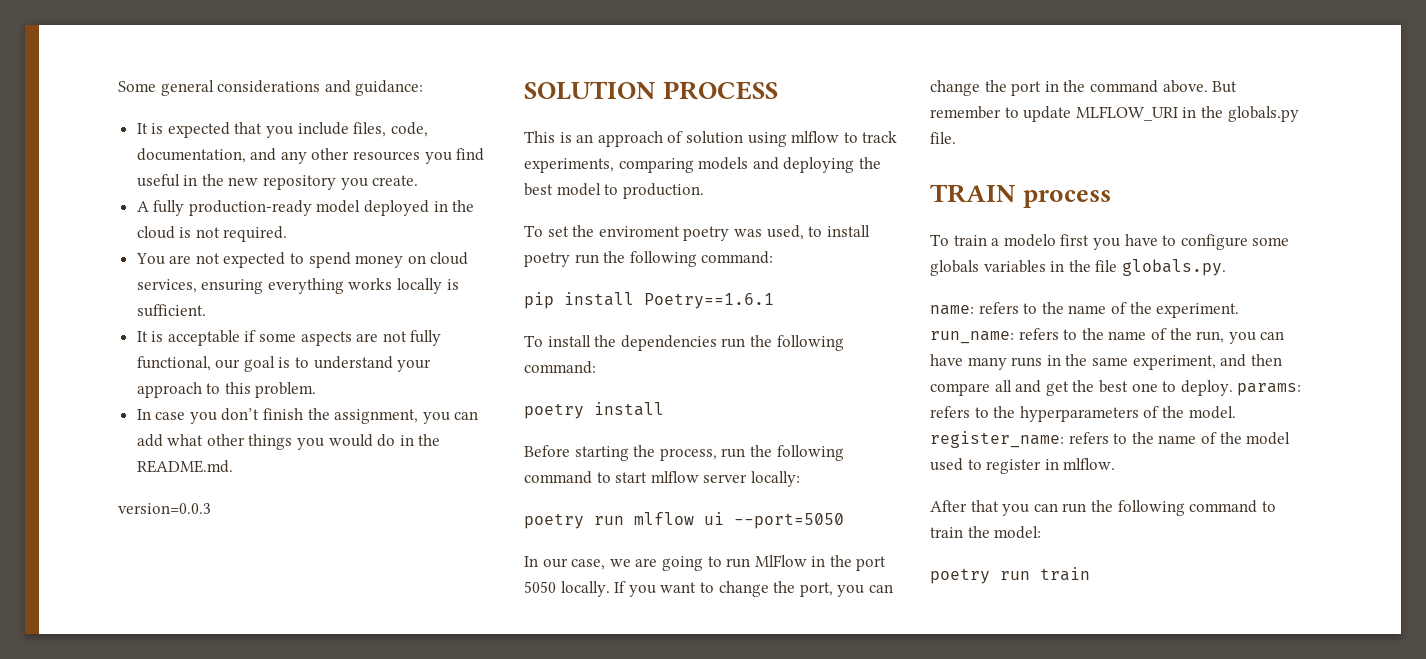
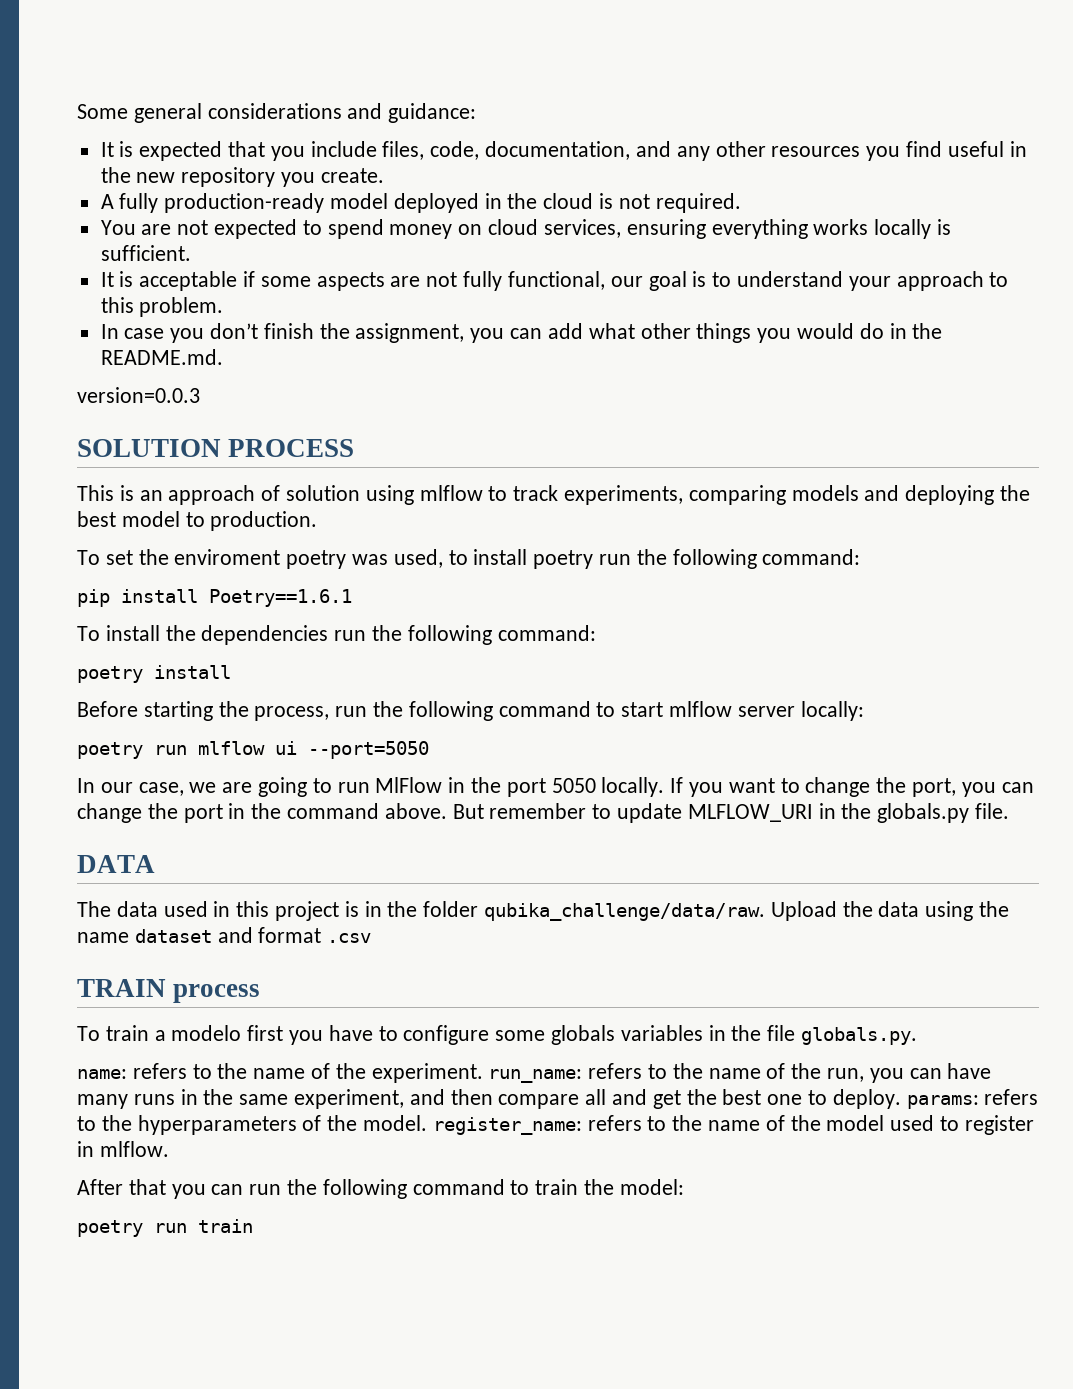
(956, 138) none -> [77,855,155,873] [77,901,1010,921] [77,927,372,943] // DATA // The data used in this project is in the folder qubika_challenge/data/raw. Upload the data using the name dataset and format .csv

